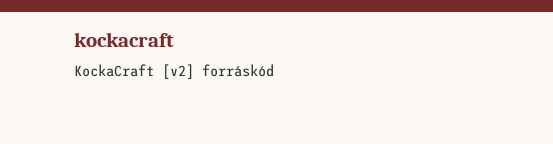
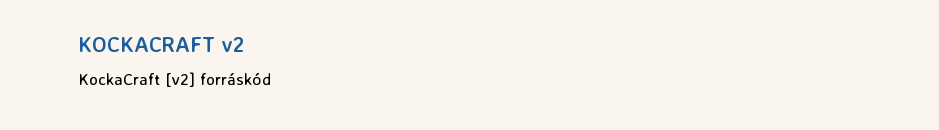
[74,32,174,47] kockacraft -> [78,37,244,52] KOCKACRAFT v2

